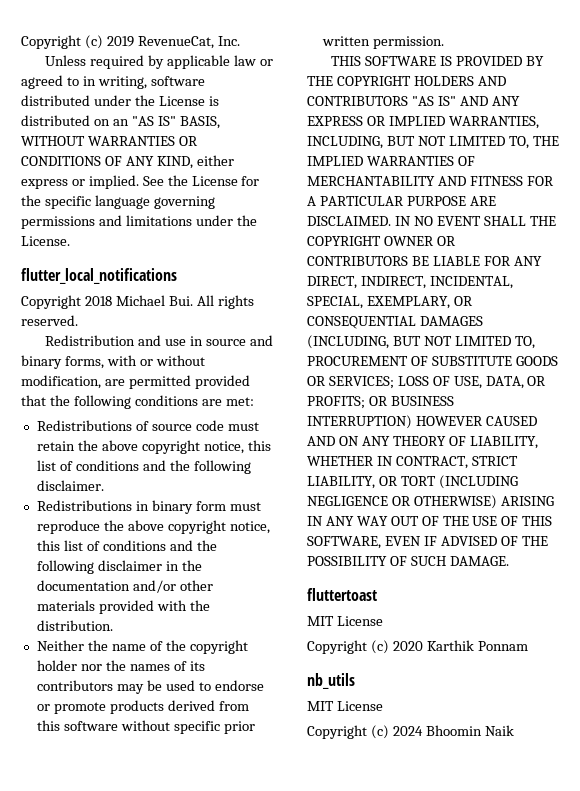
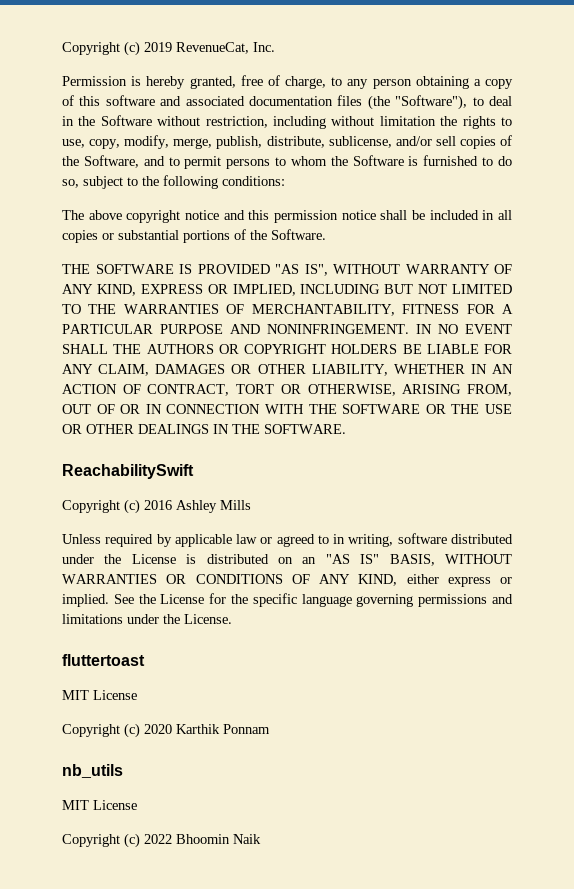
(240, 41) none -> [62,75,514,89] [62,95,512,110] [62,115,512,129] [62,135,513,149] [62,155,513,169] [62,175,285,189] [62,210,513,223] [62,229,326,243] [62,264,512,276] [62,284,512,296] [62,304,513,316] [62,324,512,334] [62,344,512,354] [62,364,513,376] [62,384,512,396] [62,404,512,414] [62,424,346,434] [62,464,194,479] [62,499,251,514] // Permission is hereby granted, free of charge, to any person obtaining a copy of this software and associated documentation files (the "Software"), to deal in the Software without restriction, including without limitation the rights to use, copy, modify, merge, publish, distribute, sublicense, and/or sell copies of the Software, and to permit persons to whom the Software is furnished to do so, subject to the following conditions: // The above copyright notice and this permission notice shall be included in all copies or substantial portions of the Software. // THE SOFTWARE IS PROVIDED "AS IS", WITHOUT WARRANTY OF ANY KIND, EXPRESS OR IMPLIED, INCLUDING BUT NOT LIMITED TO THE WARRANTIES OF MERCHANTABILITY, FITNESS FOR A PARTICULAR PURPOSE AND NONINFRINGEMENT. IN NO EVENT SHALL THE AUTHORS OR COPYRIGHT HOLDERS BE LIABLE FOR ANY CLAIM, DAMAGES OR OTHER LIABILITY, WHETHER IN AN ACTION OF CONTRACT, TORT OR OTHERWISE, ARISING FROM, OUT OF OR IN CONNECTION WITH THE SOFTWARE OR THE USE OR OTHER DEALINGS IN THE SOFTWARE. // ReachabilitySwift // Copyright (c) 2016 Ashley Mills
[21,268,177,284] [21,295,254,309] [21,315,78,326] [45,335,273,346] [21,355,205,369] [21,375,250,389] [21,395,254,409] [36,420,259,431] [36,440,271,454] [36,460,251,474] [36,480,104,491] [36,500,261,514] [36,520,270,534] [36,540,217,551] [36,560,202,574] [36,580,213,593] [36,600,210,614] [36,620,113,631] [36,640,248,654] [36,660,205,671] [36,680,264,694] [36,700,249,714] [36,720,255,734] [321,36,444,49] [331,56,544,66] [307,76,506,86] [307,96,520,106] [307,116,539,129] [307,136,559,149] [307,156,475,166] [307,176,554,186] [307,196,496,206] [307,216,556,226] [307,236,456,246] [307,256,542,266] [307,276,513,289] [307,296,473,309] [307,316,483,329] [307,335,535,349] [307,356,558,366] [307,376,547,389] [307,396,454,409] [307,415,537,429] [307,436,538,449] [307,456,518,469] [307,475,518,489] [307,495,554,509] [307,516,553,526] [307,536,548,549] [307,556,509,566] // flutter_local_notifications // Copyright 2018 Michael Bui. All rights reserved. // Redistribution and use in source and binary forms, with or without modification, are permitted provided that the following conditions are met: // Redistributions of source code must retain the above copyright notice, this list of conditions and the following disclaimer. // Redistributions in binary form must reproduce the above copyright notice, this list of conditions and the following disclaimer in the documentation and/or other materials provided with the distribution. // Neither the name of the copyright holder nor the names of its contributors may be used to endorse or promote products derived from this software without specific prior written permission. // THIS SOFTWARE IS PROVIDED BY THE COPYRIGHT HOLDERS AND CONTRIBUTORS "AS IS" AND ANY EXPRESS OR IMPLIED WARRANTIES, INCLUDING, BUT NOT LIMITED TO, THE IMPLIED WARRANTIES OF MERCHANTABILITY AND FITNESS FOR A PARTICULAR PURPOSE ARE DISCLAIMED. IN NO EVENT SHALL THE COPYRIGHT OWNER OR CONTRIBUTORS BE LIABLE FOR ANY DIRECT, INDIRECT, INCIDENTAL, SPECIAL, EXEMPLARY, OR CONSEQUENTIAL DAMAGES (INCLUDING, BUT NOT LIMITED TO, PROCUREMENT OF SUBSTITUTE GOODS OR SERVICES; LOSS OF USE, DATA, OR PROFITS; OR BUSINESS INTERRUPTION) HOWEVER CAUSED AND ON ANY THEORY OF LIABILITY, WHETHER IN CONTRACT, STRICT LIABILITY, OR TORT (INCLUDING NEGLIGENCE OR OTHERWISE) ARISING IN ANY WAY OUT OF THE USE OF THIS SOFTWARE, EVEN IF ADVISED OF THE POSSIBILITY OF SUCH DAMAGE. -> (232, 619) none
[392,726,423,736] 2024 -> [144,834,172,844] 2022

